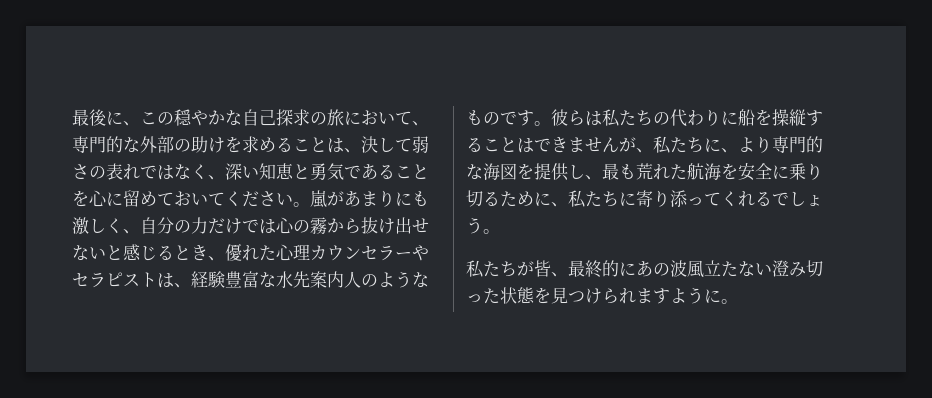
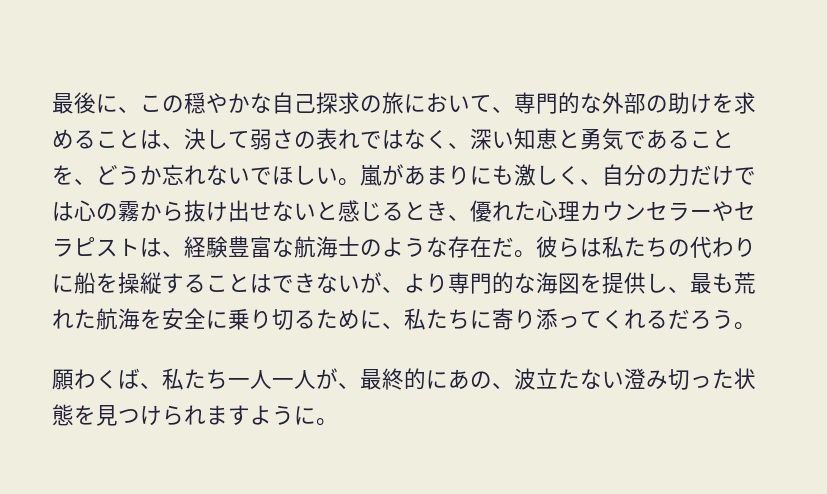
[89,190,276,207] 心に留めておいてくださ -> [74,164,316,185] 、どうか忘れないでほし
[276,271,429,288] [466,110,534,126] 水先案内人のようなものです -> [294,236,514,258] 航海士のような存在だ
[568,136,721,154] ませんが、私たちに -> [316,272,382,293] ないが
[772,191,823,206] でしょ -> [668,309,712,330] だろ
[466,260,551,278] 私たちが皆 -> [52,368,338,390] 願わくば、私たち一人一人が
[670,260,704,278] 波風 -> [492,368,536,390] 、波

